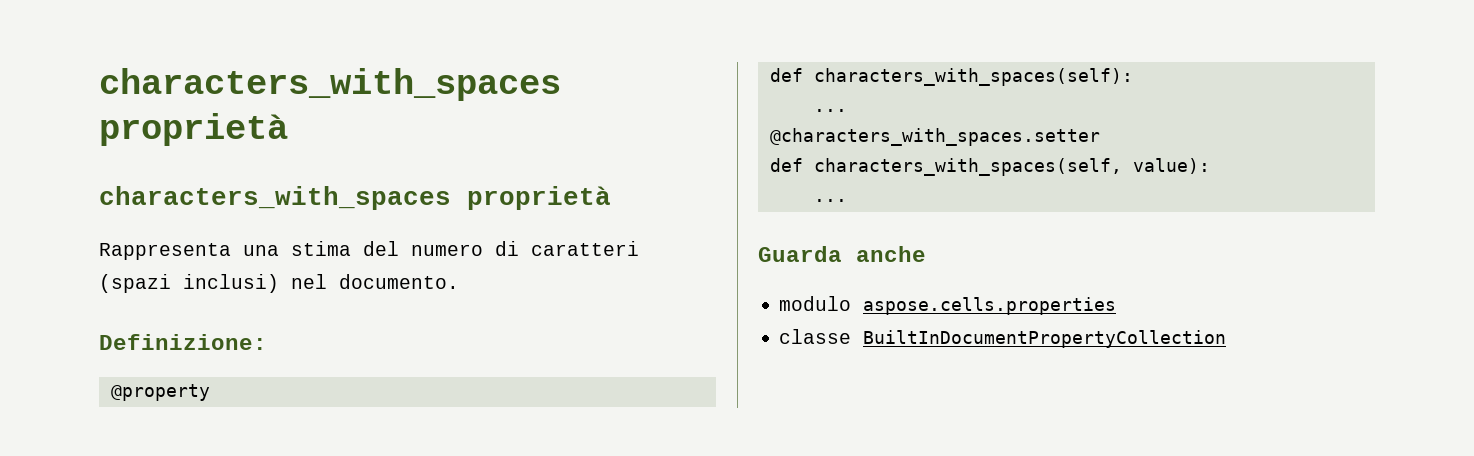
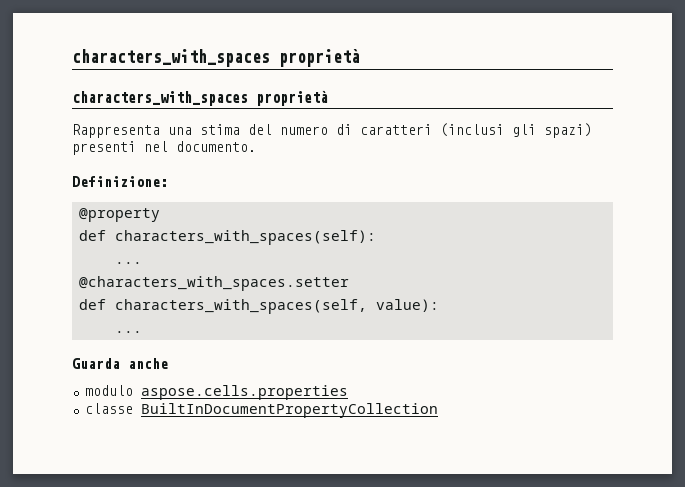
[99,274,279,293] (spazi inclusi) -> [440,123,592,138] [72,141,136,155] (inclusi gli spazi) presenti

